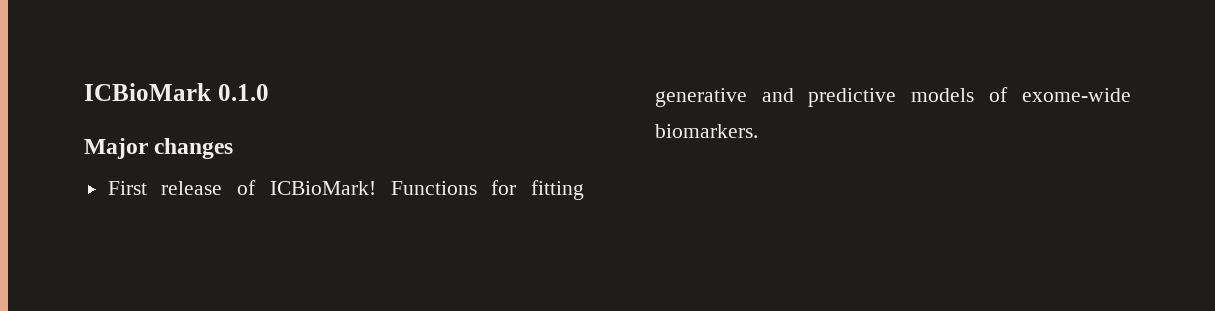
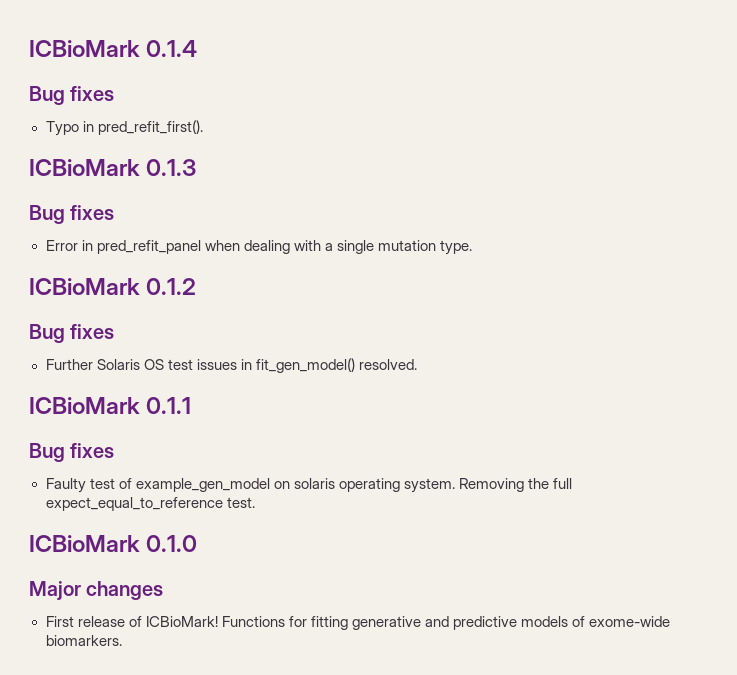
[84,83,211,101] ICBioMark -> [29,40,198,57] [29,86,115,105] [45,120,203,136] [29,159,197,176] [29,205,115,224] [45,240,472,255] [29,278,197,295] [29,324,115,343] [45,358,417,373] [29,397,192,414] [29,443,115,462] [45,478,572,493] [45,497,255,511] [29,535,140,552] ICBioMark 0.1.4 // Bug fixes // Typo in pred_refit_first(). // ICBioMark 0.1.3 // Bug fixes // Error in pred_refit_panel when dealing with a single mutation type. // ICBioMark 0.1.2 // Bug fixes // Further Solaris OS test issues in fit_gen_model() resolved. // ICBioMark 0.1.1 // Bug fixes // Faulty test of example_gen_model on solaris operating system. Removing the full expect_equal_to_reference test. // ICBioMark

